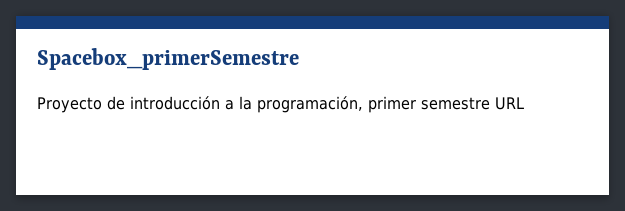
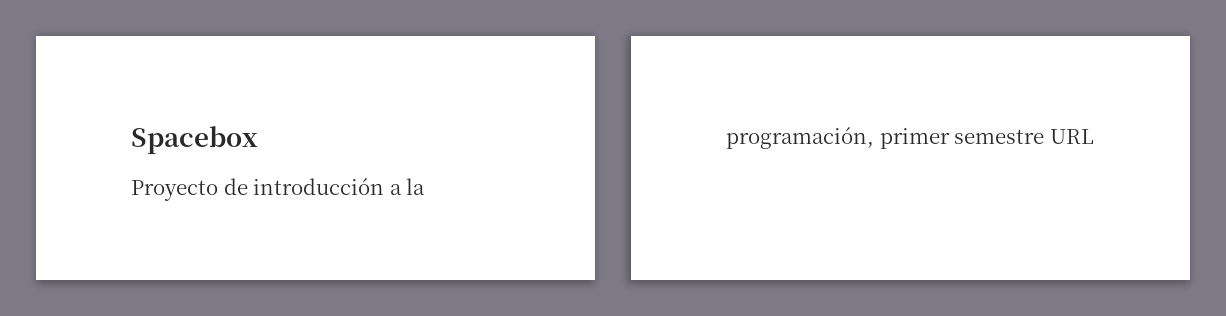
[37,48,299,70] Spacebox_primerSemestre -> [131,126,258,154] Spacebox

